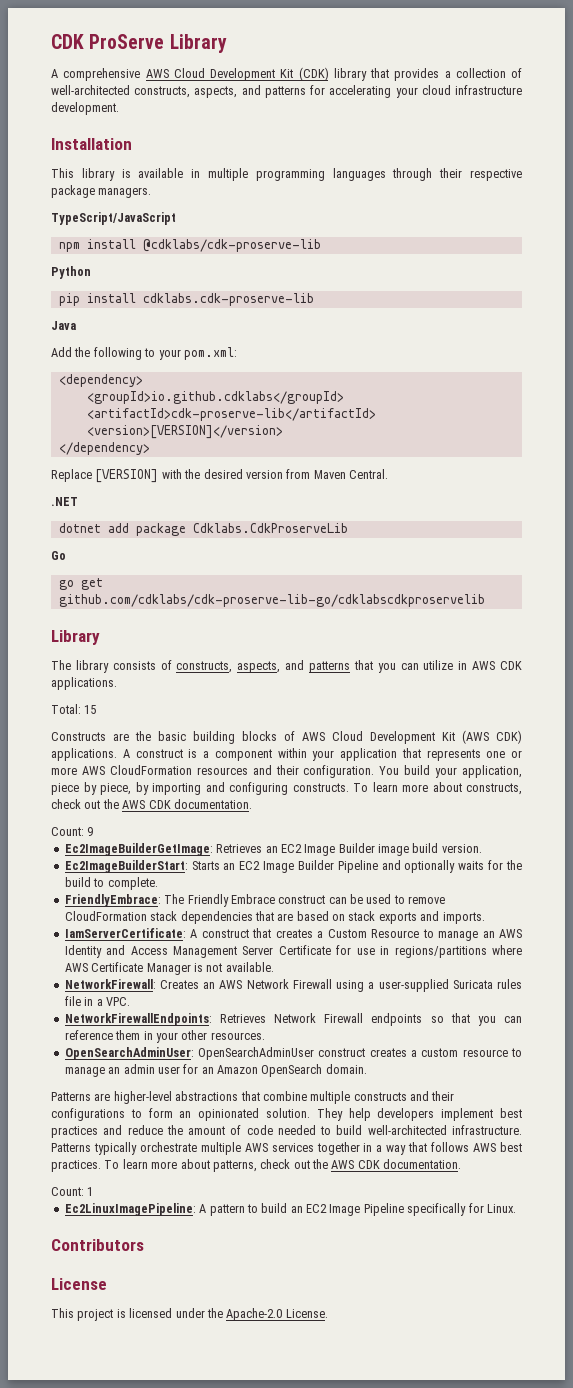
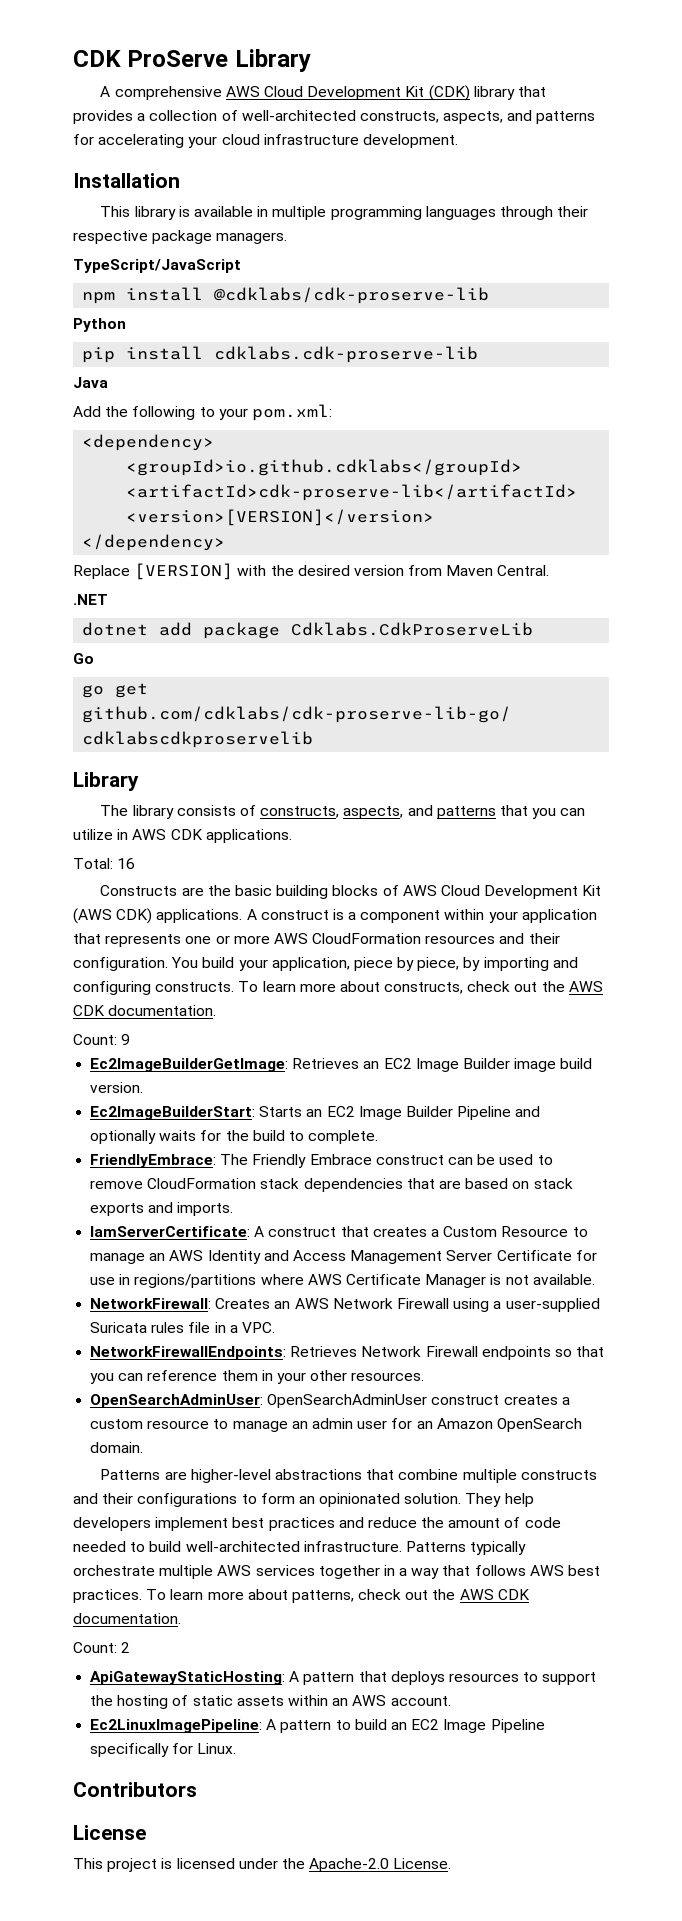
[84,705,97,714] 15 -> [117,858,136,869] 16
[87,1187,94,1196] 1 -> [121,1642,131,1653] [90,1671,597,1685] [90,1695,451,1709] 2 // ApiGatewayStaticHosting: A pattern that deploys resources to support the hosting of static assets within an AWS account.

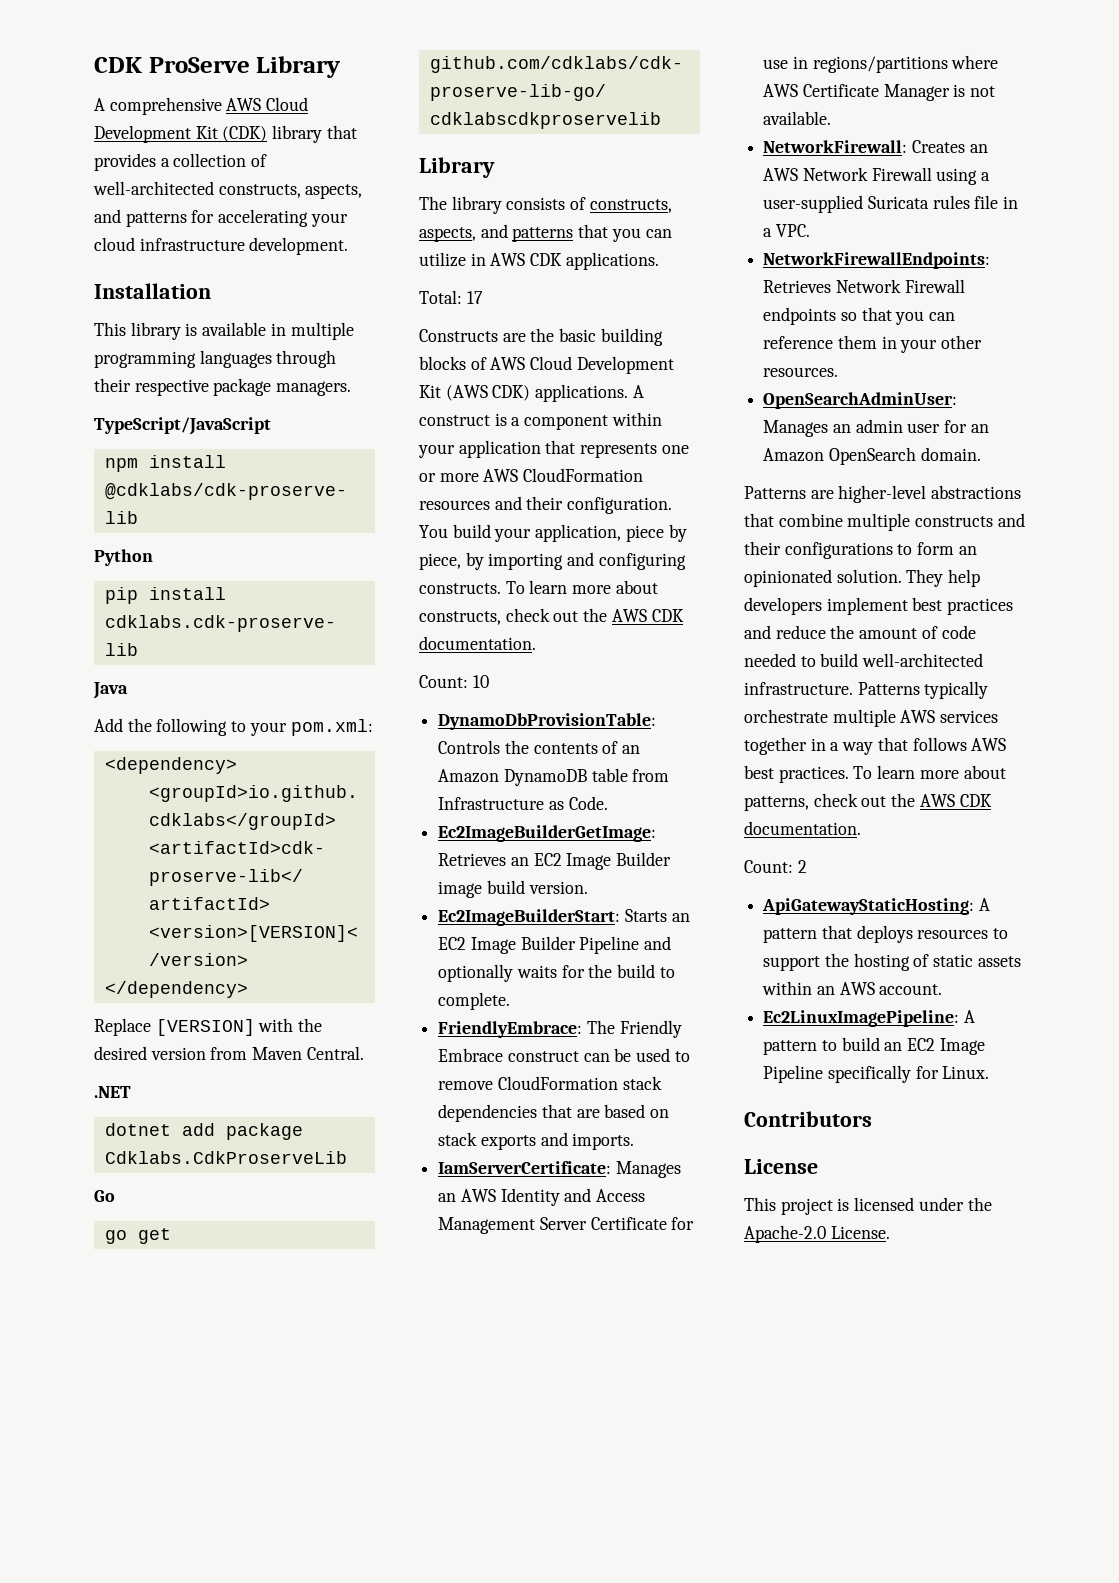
[117,858,136,869] 16 -> [466,291,483,304] 17
[121,1034,131,1045] 9 -> [472,675,489,688] [438,713,657,730] [438,740,641,754] [438,768,670,786] [438,796,608,810] 10 // DynamoDbProvisionTable: Controls the contents of an Amazon DynamoDB table from Infrastructure as Code.
[254,1226,588,1237] [90,1253,146,1264] A construct that creates a Custom Resource to manage -> [615,1161,681,1178] Manages
[267,1394,570,1408] [90,1419,288,1432] OpenSearchAdminUser construct creates a custom resource to manage -> [763,420,829,437] Manages

